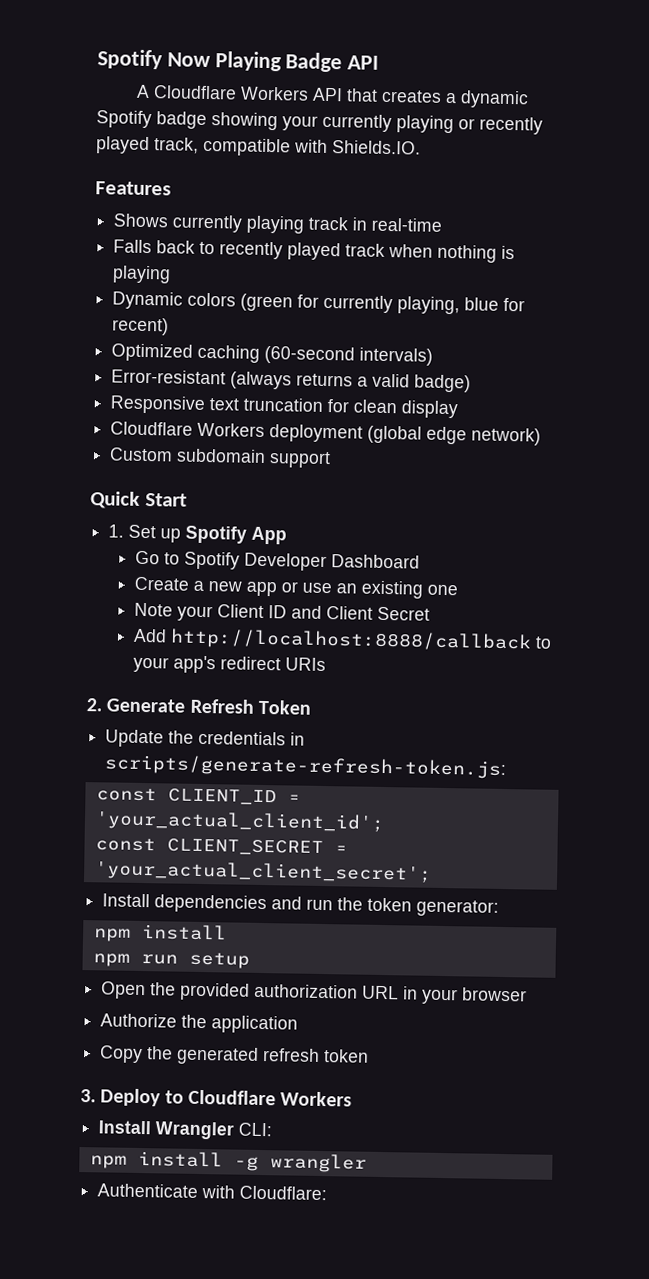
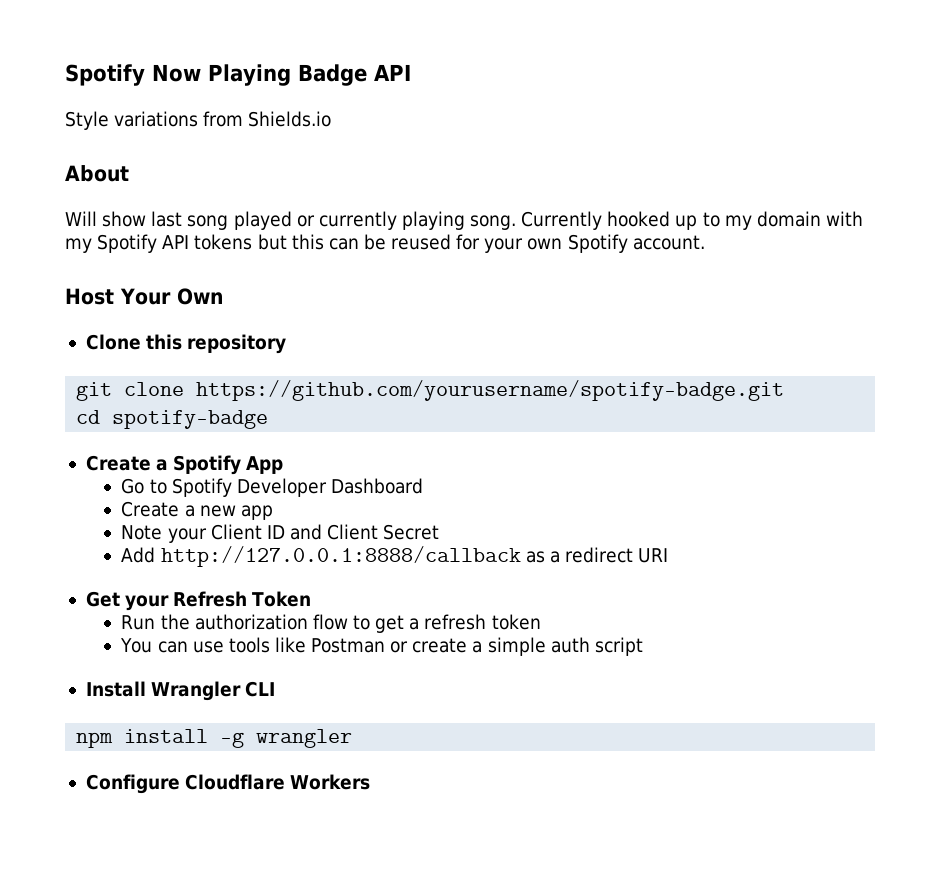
[135,84,529,109] [96,110,543,135] [96,136,421,157] [95,181,171,196] [113,213,443,234] [113,239,516,263] [112,265,172,284] [112,291,526,315] [112,317,170,336] [111,343,434,366] [111,369,472,393] [110,395,459,419] [110,421,542,446] [109,447,332,469] [90,491,187,509] [108,524,182,543] A Cloudflare Workers API that creates a dynamic Spotify badge showing your currently playing or recently played track, compatible with Shields.IO. // Features // Shows currently playing track in real-time // Falls back to recently played track when nothing is playing // Dynamic colors (green for currently playing, blue for recent) // Optimized caching (60-second intervals) // Error-resistant (always returns a valid badge) // Responsive text truncation for clean display // Cloudflare Workers deployment (global edge network) // Custom subdomain support // Quick Start // 1. Set up -> [65,111,332,130] [65,165,129,182] [65,211,863,230] [65,234,705,253] [65,288,223,305] [85,334,287,354] [76,380,785,401] [76,410,269,429] [85,455,169,471] Style variations from Shields.io // About // Will show last song played or currently playing song. Currently hooked up to my domain with my Spotify API tokens but this can be reused for your own Spotify account. // Host Your Own // Clone this repository // git clone https://github.com/yourusername/spotify-badge.git // cd spotify-badge // Create a
[280,580,458,599] or use an existing one -> (273, 512) none
[169,628,552,653] [132,655,326,674] [86,698,311,715] [105,729,306,748] [104,754,508,780] [95,787,301,806] [94,810,385,834] [94,837,348,857] [94,860,432,884] [102,893,500,917] [92,924,227,942] [92,951,250,969] [101,981,528,1005] [100,1013,299,1034] [99,1045,370,1065] [80,1088,353,1107] http://localhost:8888/callback to your app's redirect URIs // 2. Generate Refresh Token // Update the credentials in scripts/generate-refresh-token.js: // const CLIENT_ID = 'your_actual_client_id'; // const CLIENT_SECRET = 'your_actual_client_secret'; // Install dependencies and run the token generator: // npm install // npm run setup // Open the provided authorization URL in your browser // Authorize the application // Copy the generated refresh token // 3. Deploy to Cloudflare Workers -> [160,546,669,567] [85,591,312,611] [121,614,541,633] [120,637,643,656] http://127.0.0.1:8888/callback as a redirect URI // Get your Refresh Token // Run the authorization flow to get a refresh token // You can use tools like Postman or create a simple auth script
[238,1122,273,1137] CLI: -> [245,681,276,697] CLI
[97,1183,328,1201] Authenticate with Cloudflare: -> [85,774,371,794] Configure Cloudflare Workers

